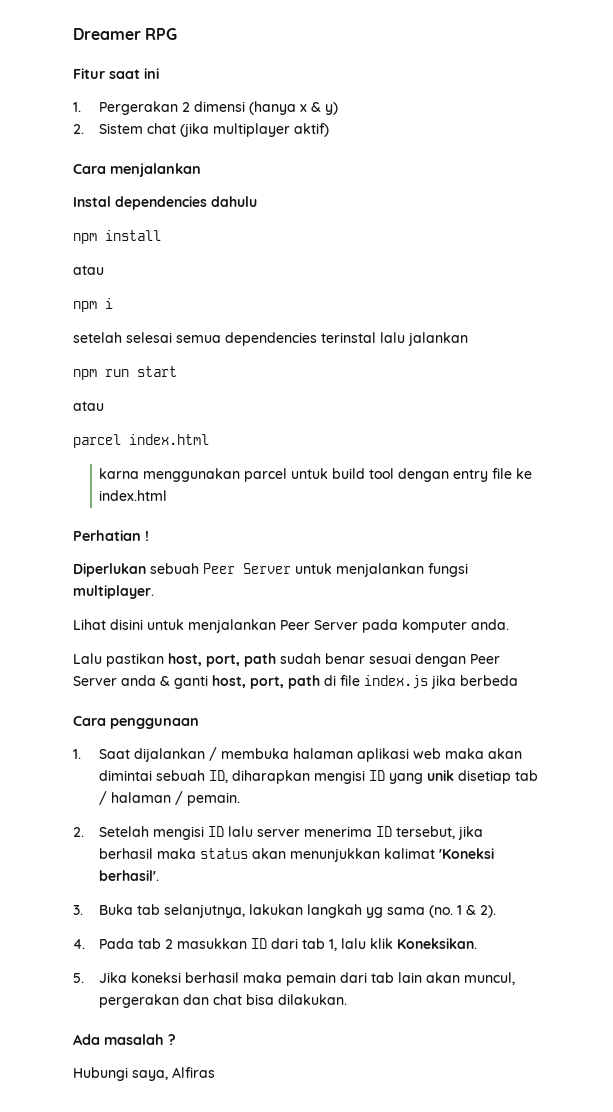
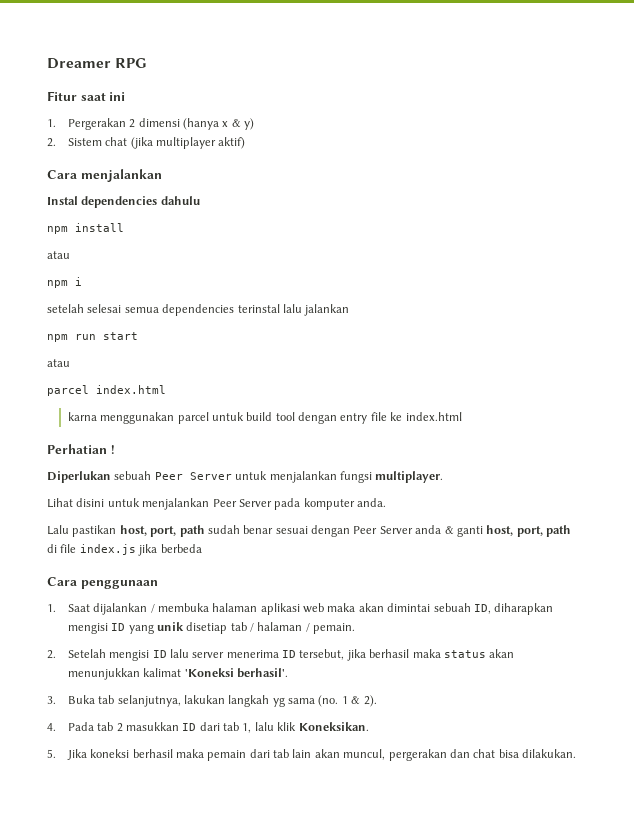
[73,1034,176,1045] [73,1067,215,1081] // Ada masalah ? // Hubungi saya, Alfiras -> (577, 753) none

